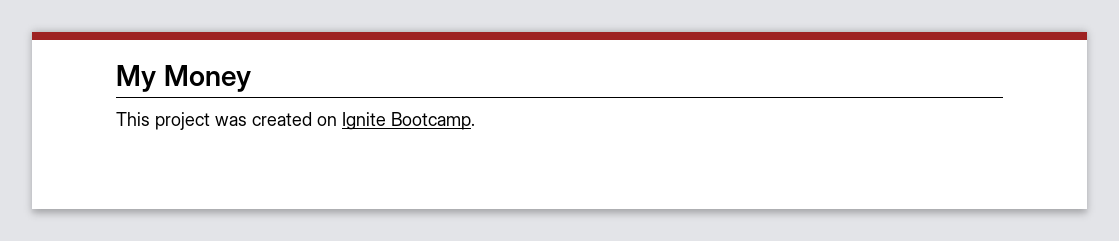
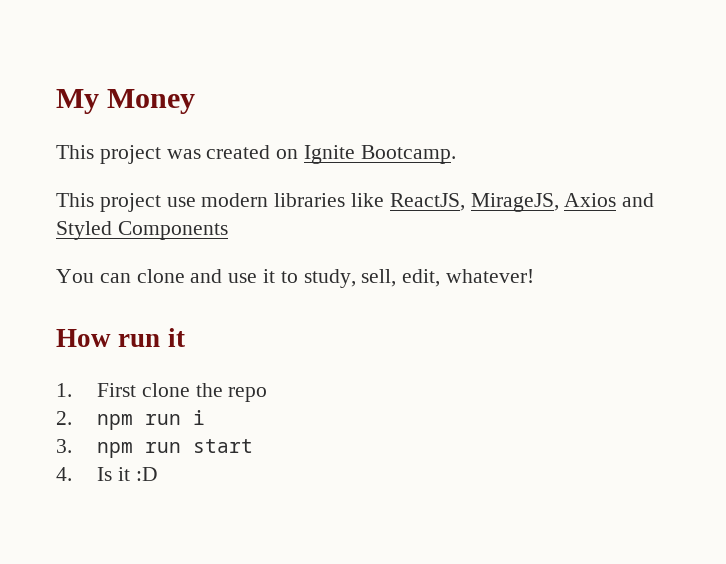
(475, 121) none -> [56,193,655,212] [56,221,228,240] [56,269,535,288] [56,328,185,347] [56,383,268,402] [56,410,205,430] [56,439,253,458] [56,467,158,481] // This project use modern libraries like ReactJS, MirageJS, Axios and Styled Components // You can clone and use it to study, sell, edit, whatever! // How run it // 1. First clone the repo // 2. npm run i // 3. npm run start // 4. Is it :D

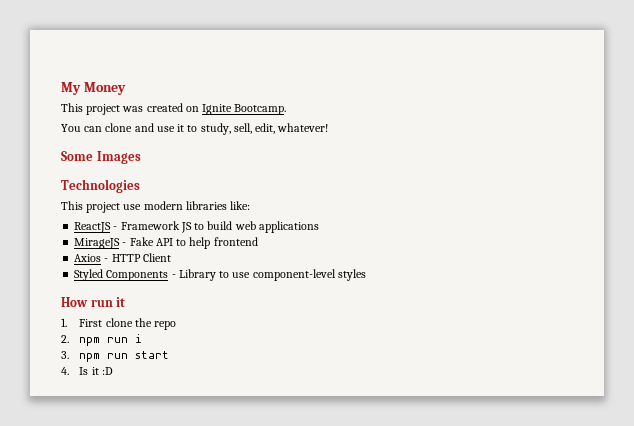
[56,193,655,212] [56,221,228,240] // This project use modern libraries like ReactJS, MirageJS, Axios and Styled Components -> (287, 109) none
(535, 276) none -> [61,151,141,164] [61,179,140,193] [61,201,251,213] [74,221,319,233] [74,237,258,249] [74,253,171,262] [74,269,366,281] // Some Images // Technologies // This project use modern libraries like: // ReactJS - Framework JS to build web applications // MirageJS - Fake API to help frontend // Axios - HTTP Client // Styled Components - Library to use component-level styles

